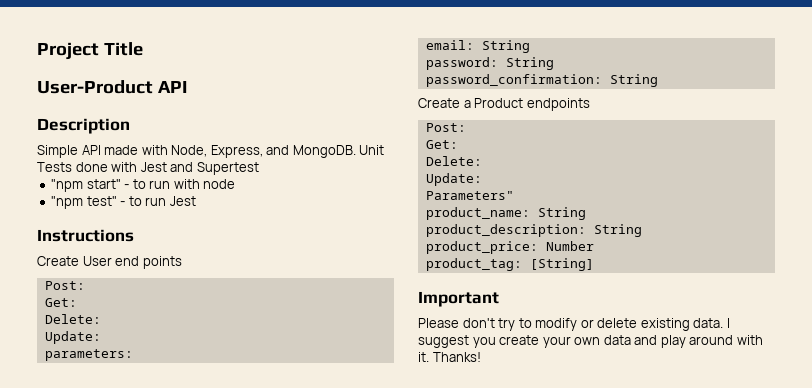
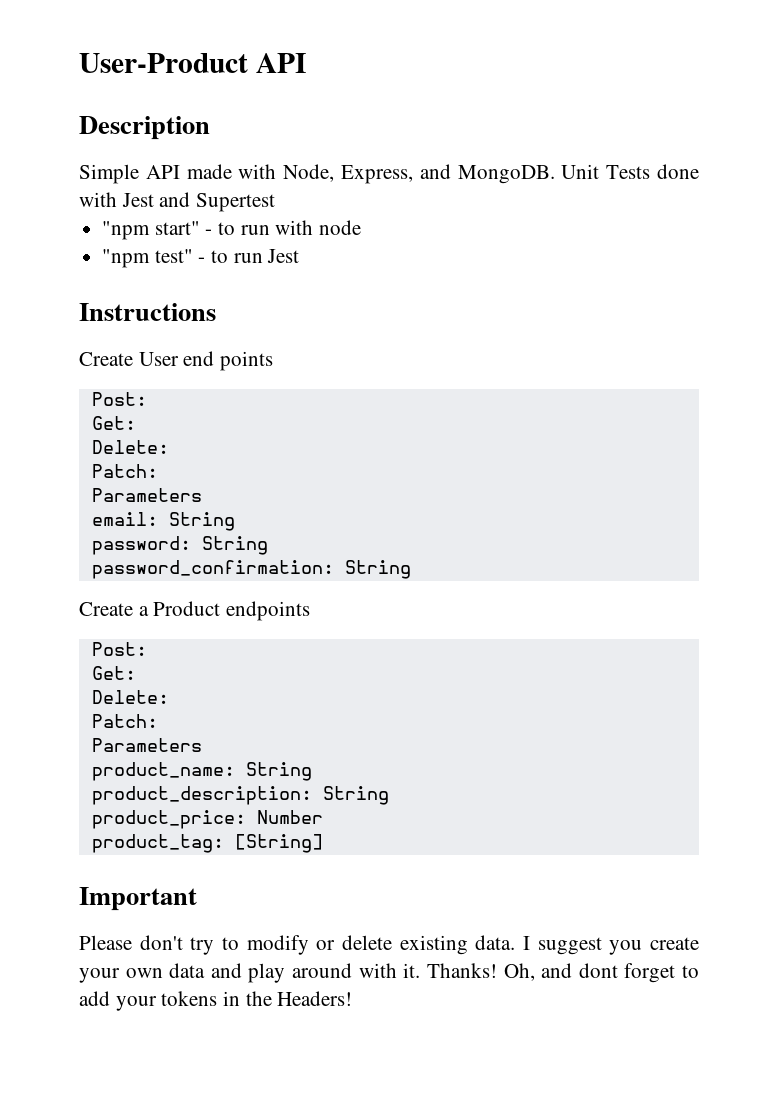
[37,42,143,60] Project Title // -> (79, 63) none
[44,331,101,344] [44,349,133,361] Update: // parameters: -> [91,464,158,478] [91,488,202,502] Patch: // Parameters
[425,173,482,186] [425,191,514,200] Update: // Parameters" -> [91,714,158,728] [91,738,202,752] Patch: // Parameters
(481, 357) none -> [503,963,699,983] [79,991,353,1011] Oh, and dont forget to add your tokens in the Headers!

